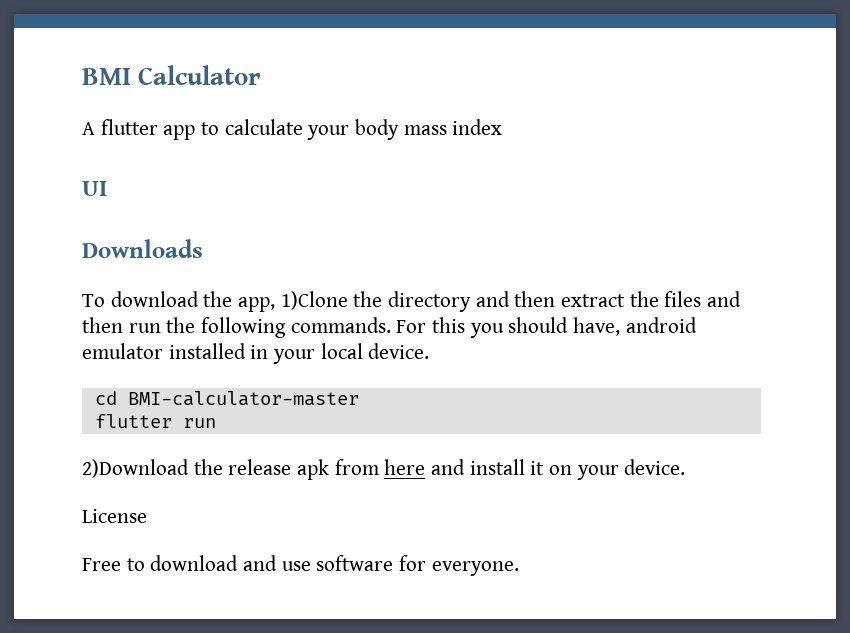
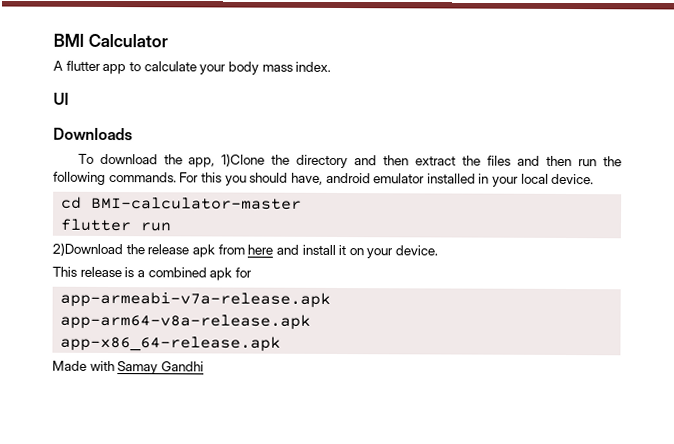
[452,119,503,135] index -> [295,61,332,72] index.
[82,509,147,523] [82,555,519,576] License // Free to download and use software for everyone. -> [52,266,252,281] [60,291,332,308] [60,313,312,330] [60,335,282,352] [52,360,204,375] This release is a combined apk for // app-armeabi-v7a-release.apk // app-arm64-v8a-release.apk // app-x86_64-release.apk // Made with Samay Gandhi

